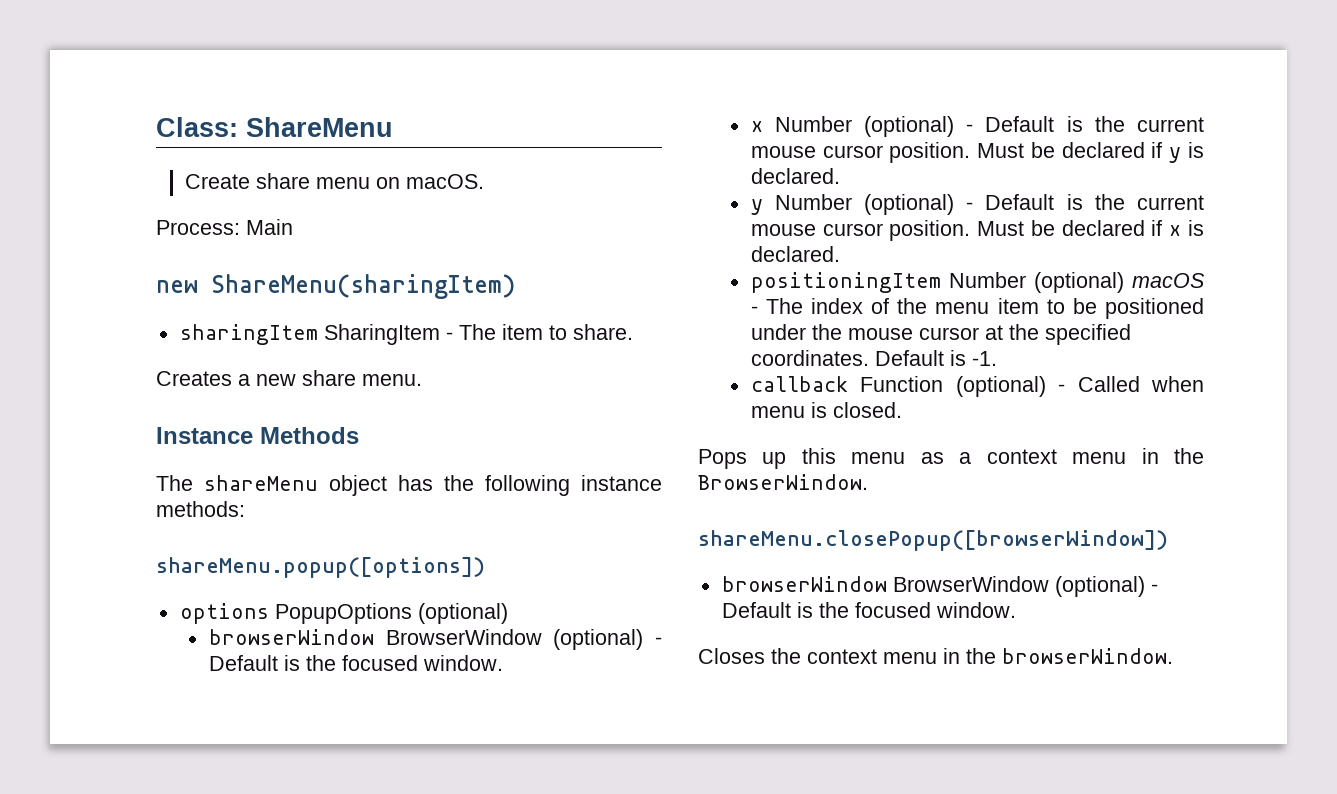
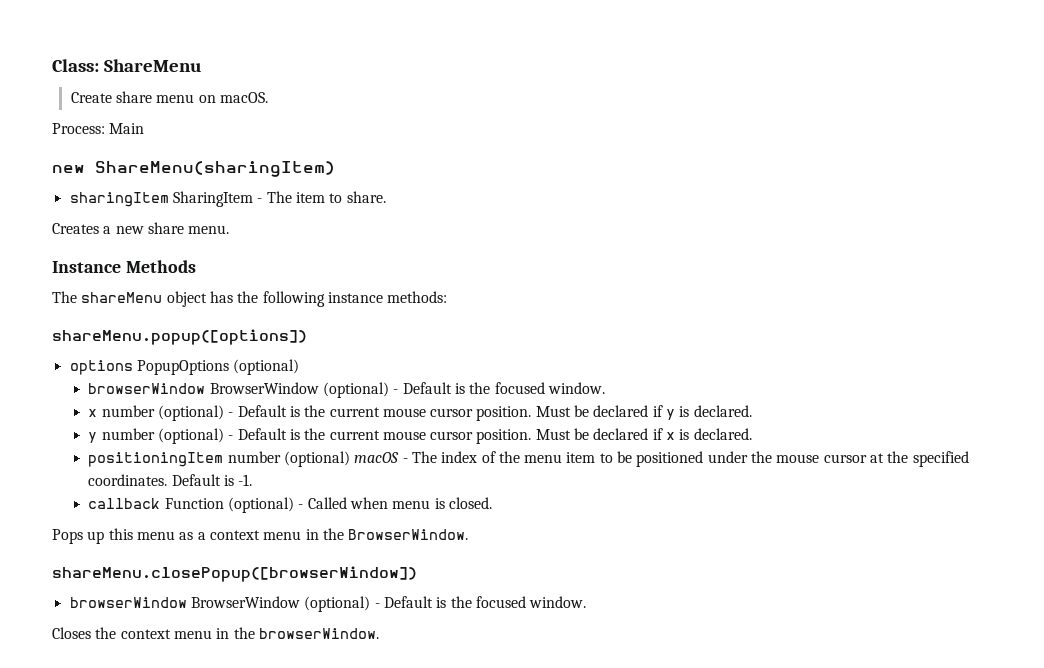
[774,116,852,132] Number -> [101,405,155,417] number
[774,194,852,210] Number -> [101,428,155,440] number
[948,272,1026,288] Number -> [227,451,281,463] number

